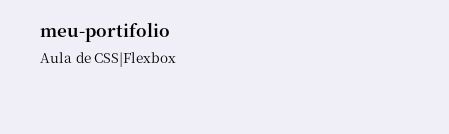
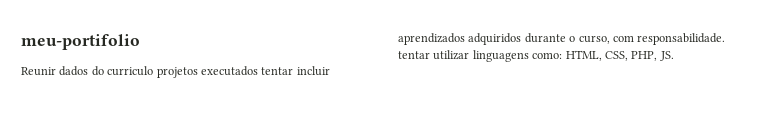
[40,52,177,67] Aula de CSS|Flexbox -> [21,66,330,78] [398,33,726,45] [398,50,674,62] Reunir dados do curriculo projetos executados tentar incluir aprendizados adquiridos durante o curso, com responsabilidade. tentar utilizar linguagens como: HTML, CSS, PHP, JS.

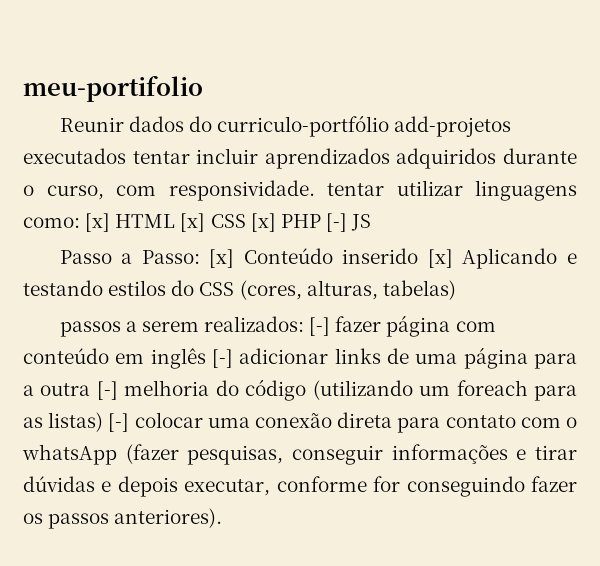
[107,66,198,78] curriculo projetos -> [217,115,512,137] curriculo-portfólio add-projetos
[637,33,726,45] responsabilidade. -> [168,180,315,201] responsividade.
[565,50,674,61] HTML, CSS, PHP, JS. -> [85,213,372,232] [59,248,577,269] [23,280,456,300] [59,315,496,337] [23,347,577,369] [23,379,578,401] [23,412,577,433] [22,444,578,465] [23,476,578,497] [23,508,223,529] [x] HTML [x] CSS [x] PHP [-] JS // Passo a Passo: [x] Conteúdo inserido [x] Aplicando e testando estilos do CSS (cores, alturas, tabelas) // passos a serem realizados: [-] fazer página com conteúdo em inglês [-] adicionar links de uma página para a outra [-] melhoria do código (utilizando um foreach para as listas) [-] colocar uma conexão direta para contato com o whatsApp (fazer pesquisas, conseguir informações e tirar dúvidas e depois executar, conforme for conseguindo fazer os passos anteriores).

